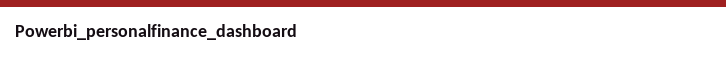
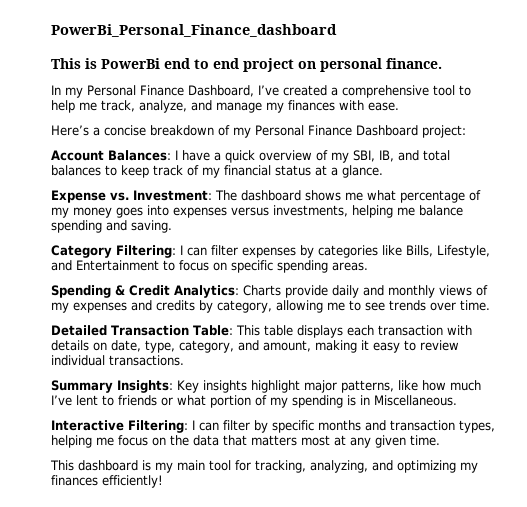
[15,24,297,40] Powerbi_personalfinance_dashboard -> [51,24,337,37] [51,58,442,72] [51,85,471,98] [51,100,399,113] [51,125,466,138] [51,150,450,163] [51,165,383,178] [51,190,481,203] [51,205,463,218] [51,220,172,233] [51,245,490,258] [51,260,368,273] [51,285,488,298] [51,300,490,313] [51,325,472,338] [51,340,459,353] [51,355,184,366] [51,380,481,393] [51,395,457,408] [51,420,495,433] [51,435,440,448] [50,460,478,473] [51,475,163,488] PowerBi_Personal_Finance_dashboard // This is PowerBi end to end project on personal finance. // In my Personal Finance Dashboard, I’ve created a comprehensive tool to help me track, analyze, and manage my finances with ease. // Here’s a concise breakdown of my Personal Finance Dashboard project: // Account Balances: I have a quick overview of my SBI, IB, and total balances to keep track of my financial status at a glance. // Expense vs. Investment: The dashboard shows me what percentage of my money goes into expenses versus investments, helping me balance spending and saving. // Category Filtering: I can filter expenses by categories like Bills, Lifestyle, and Entertainment to focus on specific spending areas. // Spending & Credit Analytics: Charts provide daily and monthly views of my expenses and credits by category, allowing me to see trends over time. // Detailed Transaction Table: This table displays each transaction with details on date, type, category, and amount, making it easy to review individual transactions. // Summary Insights: Key insights highlight major patterns, like how much I’ve lent to friends or what portion of my spending is in Miscellaneous. // Interactive Filtering: I can filter by specific months and transaction types, helping me focus on the data that matters most at any given time. // This dashboard is my main tool for tracking, analyzing, and optimizing my finances efficiently!

